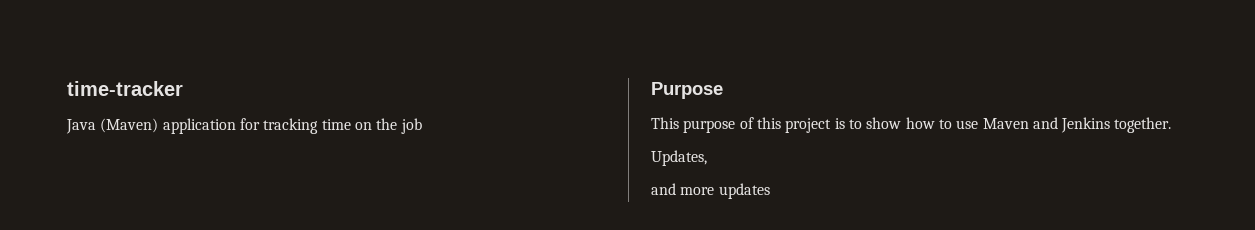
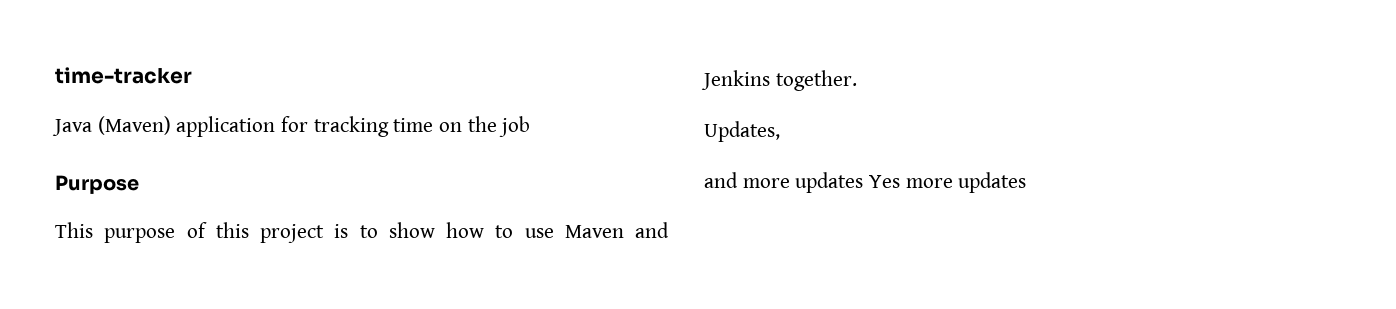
(770, 191) none -> [869,172,1027,193] Yes more updates

